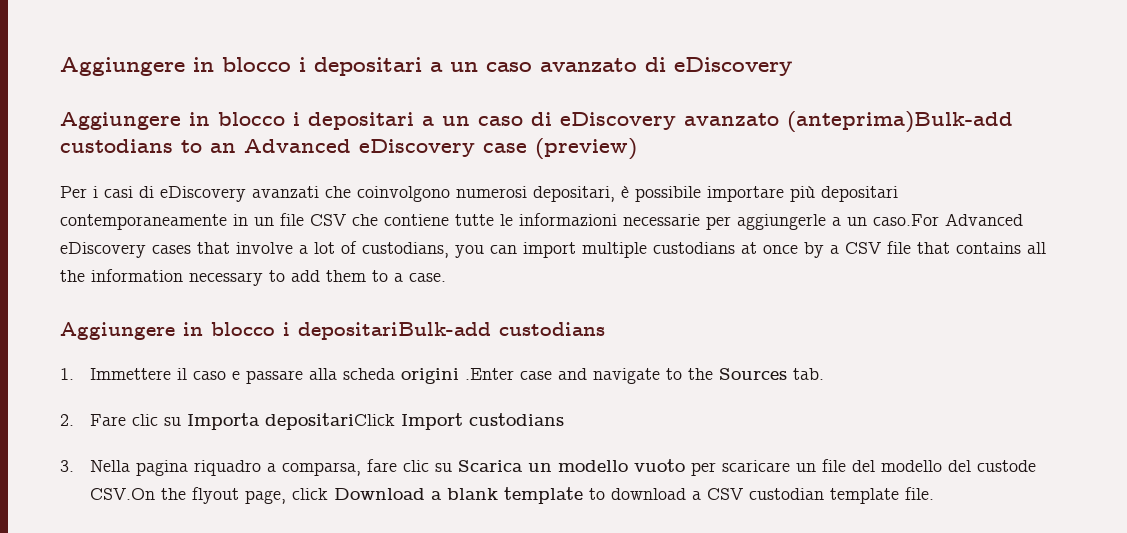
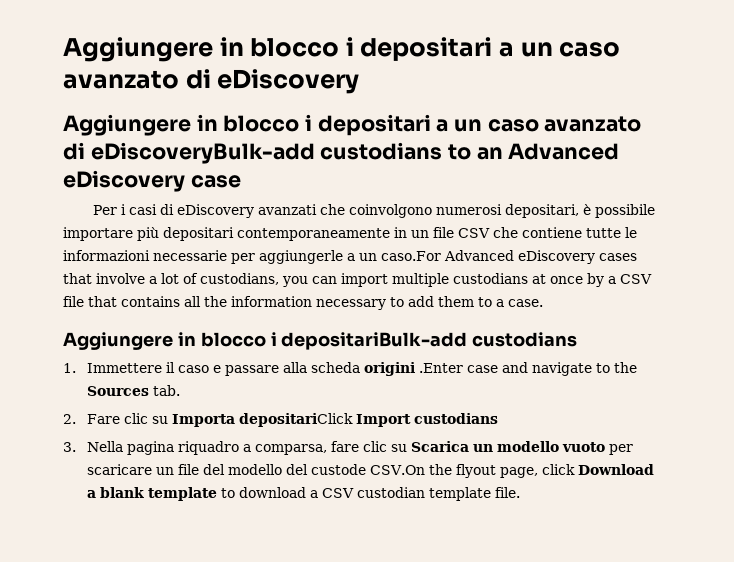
[531,111,1013,133] di eDiscovery avanzato (anteprima)Bulk-add -> [544,116,642,132] [63,142,315,164] avanzato di eDiscoveryBulk-add
[535,138,637,160] (preview) -> (241, 181) none

